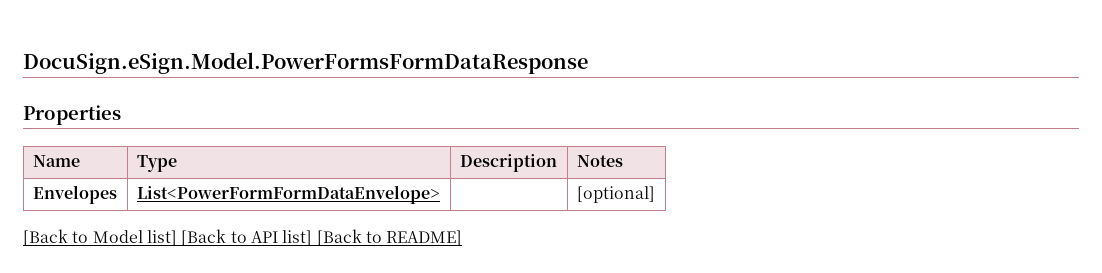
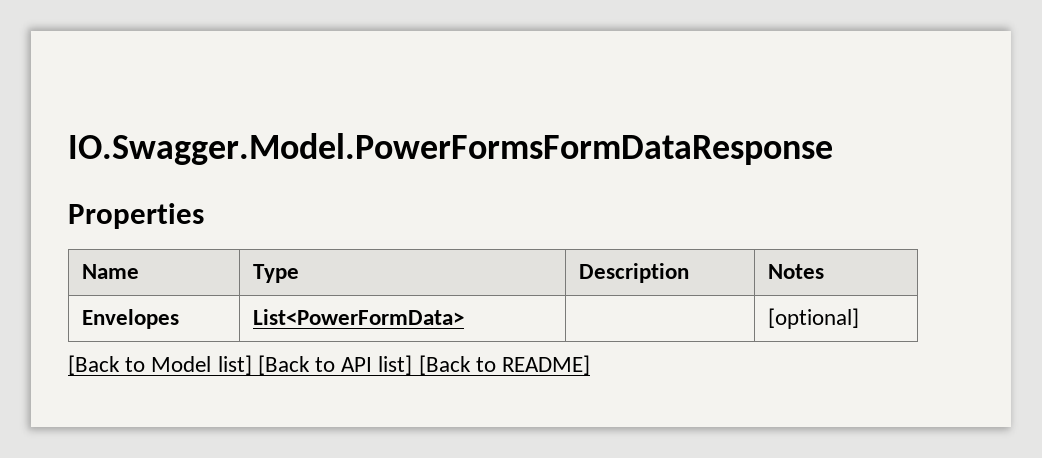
[23,52,588,74] DocuSign.eSign.Model.PowerFormsFormDataResponse -> [68,133,833,165] IO.Swagger.Model.PowerFormsFormDataResponse
[136,185,440,204] List<PowerFormFormDataEnvelope> -> [252,309,464,325] List<PowerFormData>

